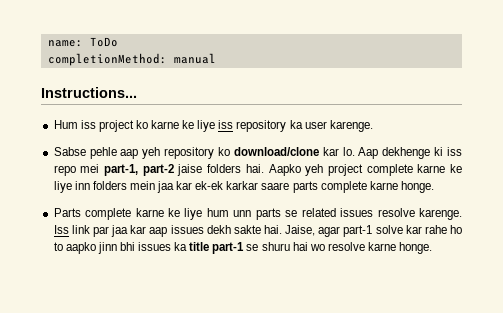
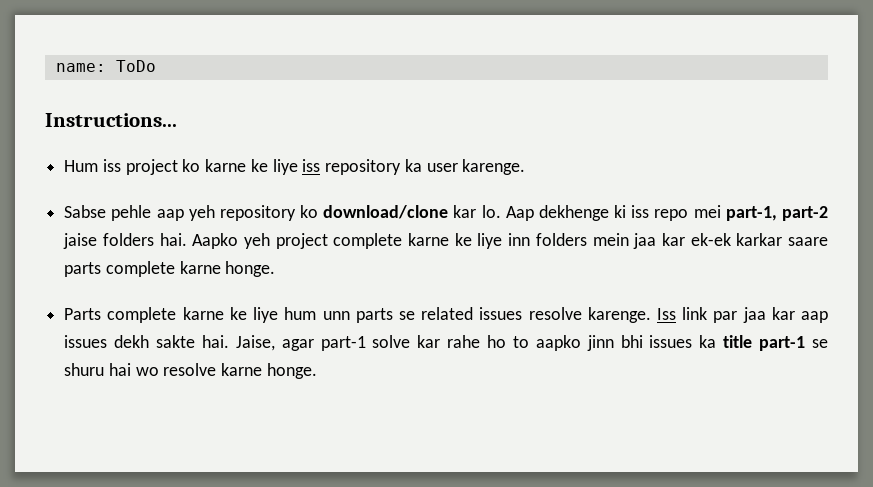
[47,53,216,66] // completionMethod: manual -> (156, 66) none

